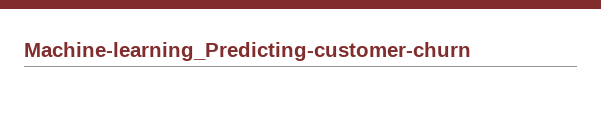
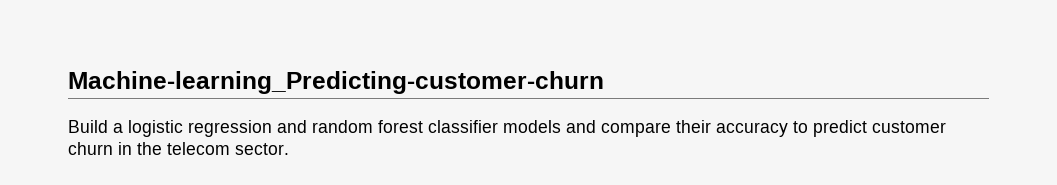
(471, 51) none -> [68,120,946,137] [68,142,289,155] // Build a logistic regression and random forest classifier models and compare their accuracy to predict customer churn in the telecom sector.

